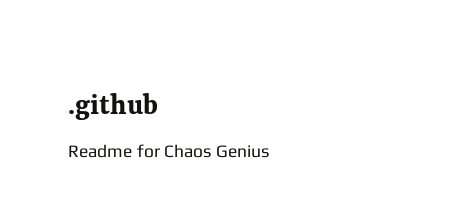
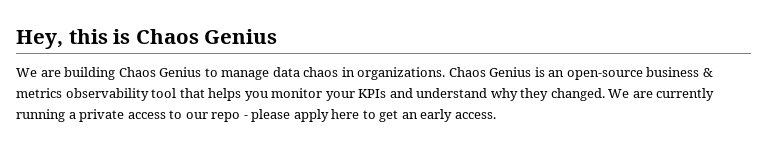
[68,93,158,120] [68,144,270,158] .github // Readme for Chaos Genius -> [16,29,278,49] [16,67,713,80] [16,88,715,101] [16,109,496,122] Hey, this is Chaos Genius // We are building Chaos Genius to manage data chaos in organizations. Chaos Genius is an open-source business & metrics observability tool that helps you monitor your KPIs and understand why they changed. We are currently running a private access to our repo - please apply here to get an early access.

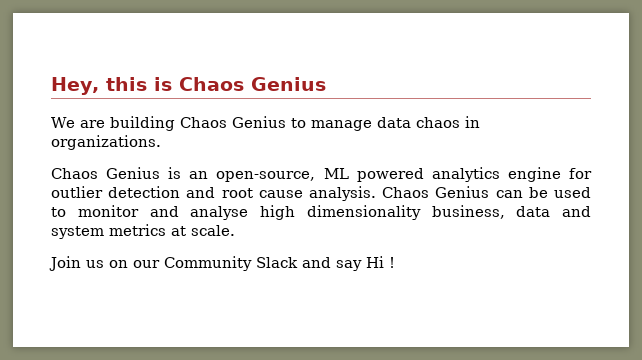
(446, 73) none -> (161, 142) //
[566,67,713,80] [16,88,715,101] [16,109,496,122] open-source business & metrics observability tool that helps you monitor your KPIs and understand why they changed. We are currently running a private access to our repo - please apply here to get an early access. -> [216,167,592,182] [51,186,591,201] [51,205,591,220] [51,224,235,239] [49,256,395,271] open-source, ML powered analytics engine for outlier detection and root cause analysis. Chaos Genius can be used to monitor and analyse high dimensionality business, data and system metrics at scale. // Join us on our Community Slack and say Hi !

